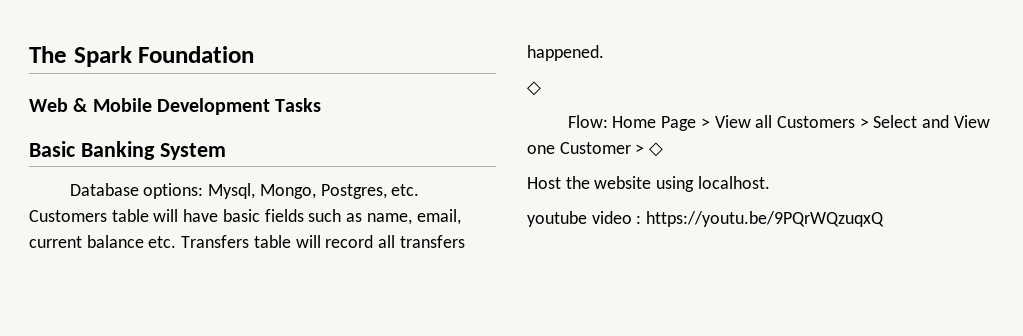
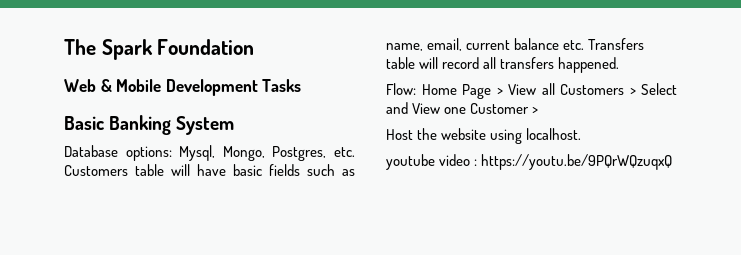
[527,81,541,96] // ◇ -> (620, 65) none
[649,142,664,157] ◇ -> (539, 110) none

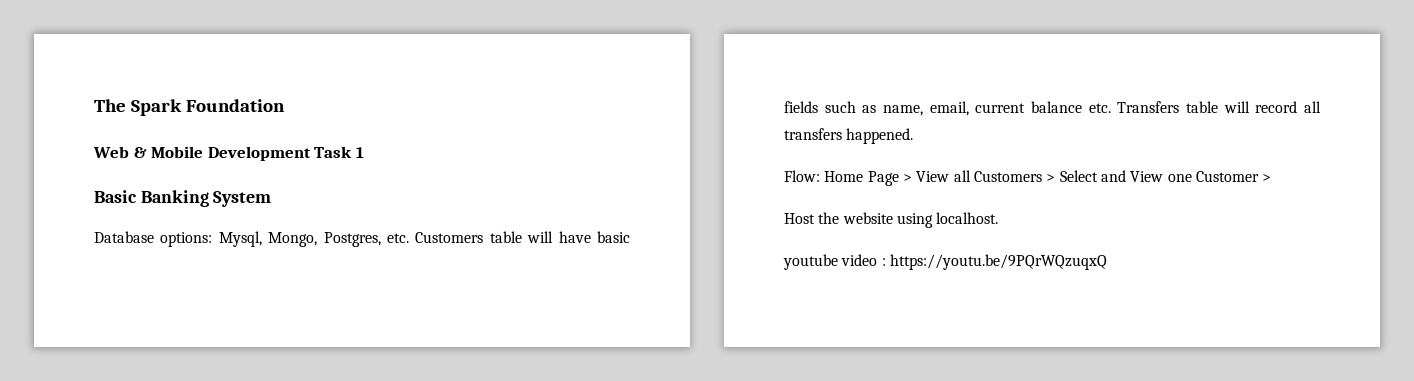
[262,79,302,92] Tasks -> [314,146,364,158] Task 1

